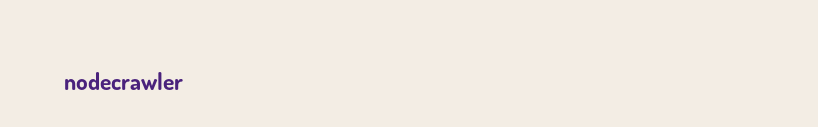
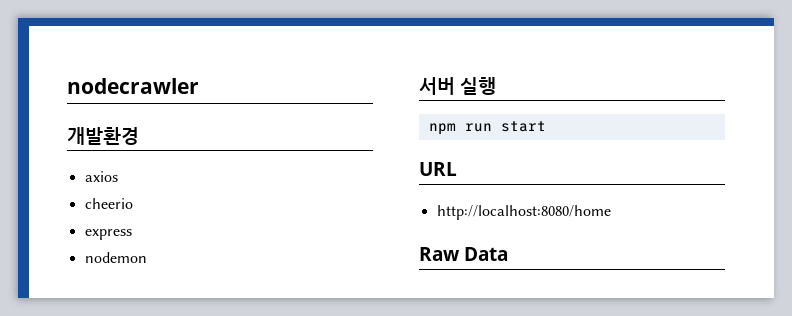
(183, 81) none -> [67,127,139,145] [84,171,118,182] [84,198,133,209] [84,229,132,240] [84,252,147,263] [419,77,496,95] [428,121,546,135] [419,162,457,176] [436,205,611,220] [419,247,508,261] // 개발환경 // axios // cheerio // express // nodemon // 서버 실행 // npm run start // URL // http://localhost:8080/home // Raw Data

